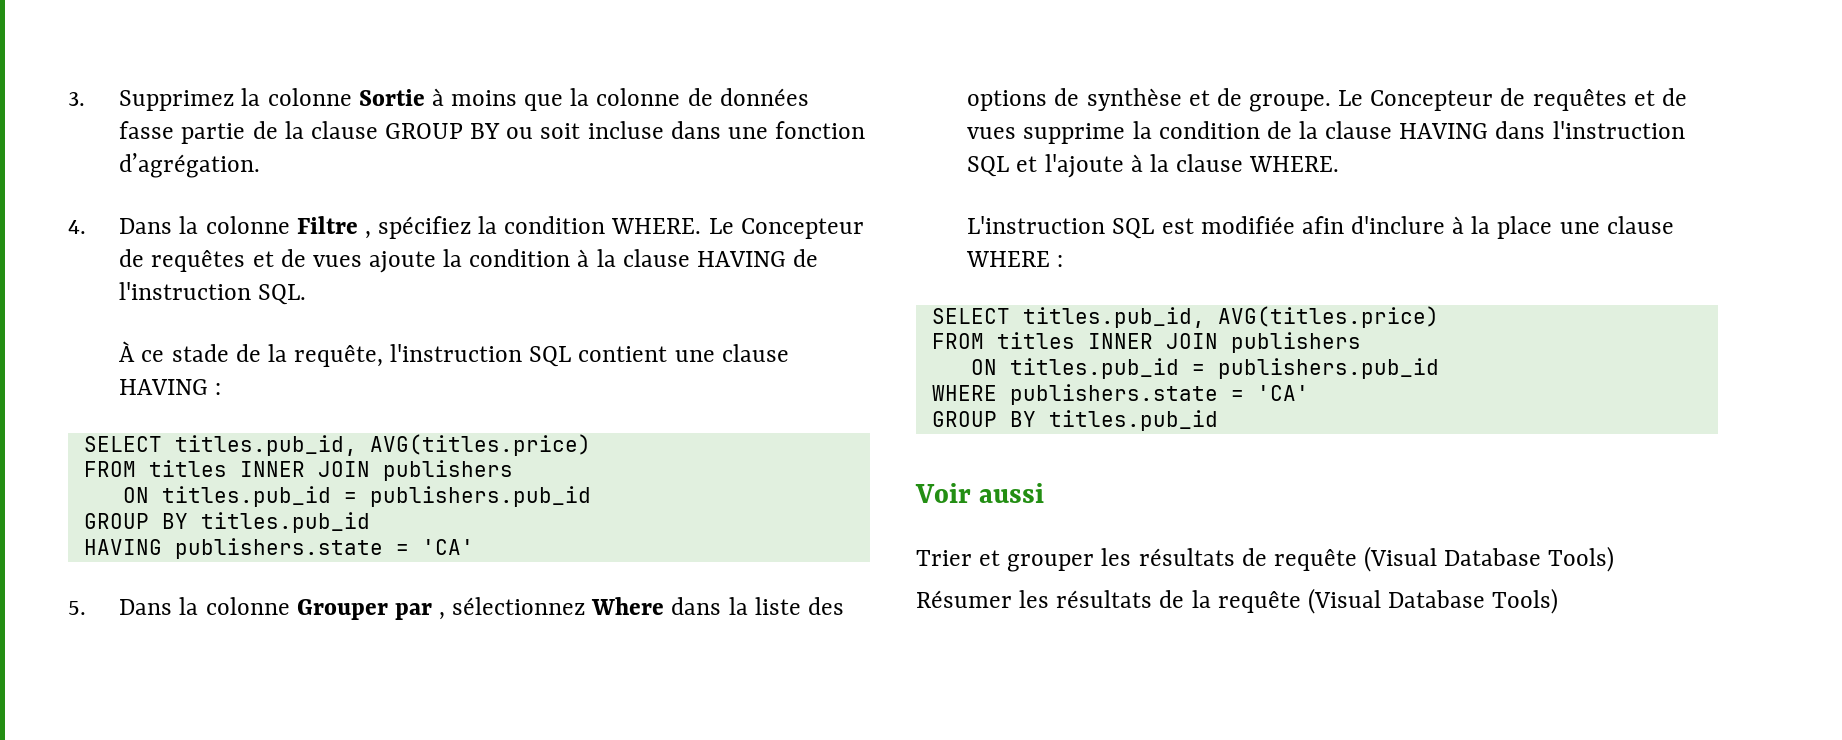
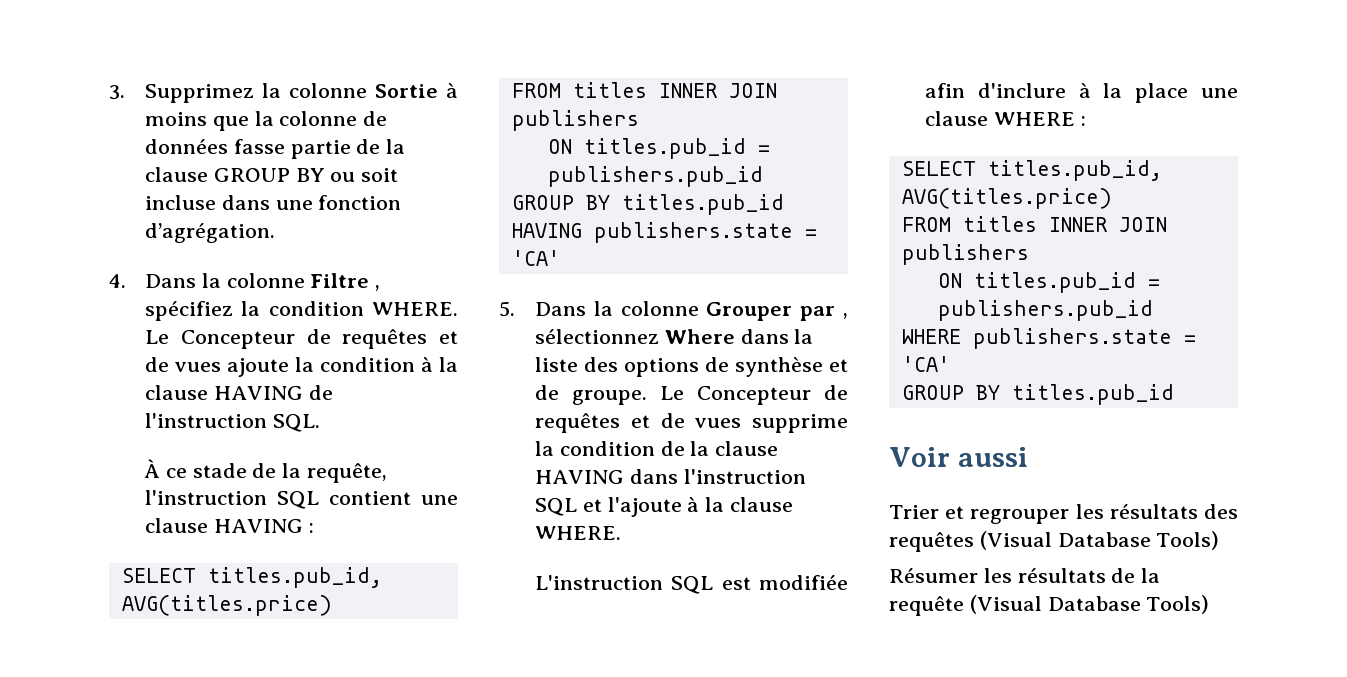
[1007,548,1357,572] grouper les résultats de requête -> [970,504,1238,524] [889,532,974,552] regrouper les résultats des requêtes

